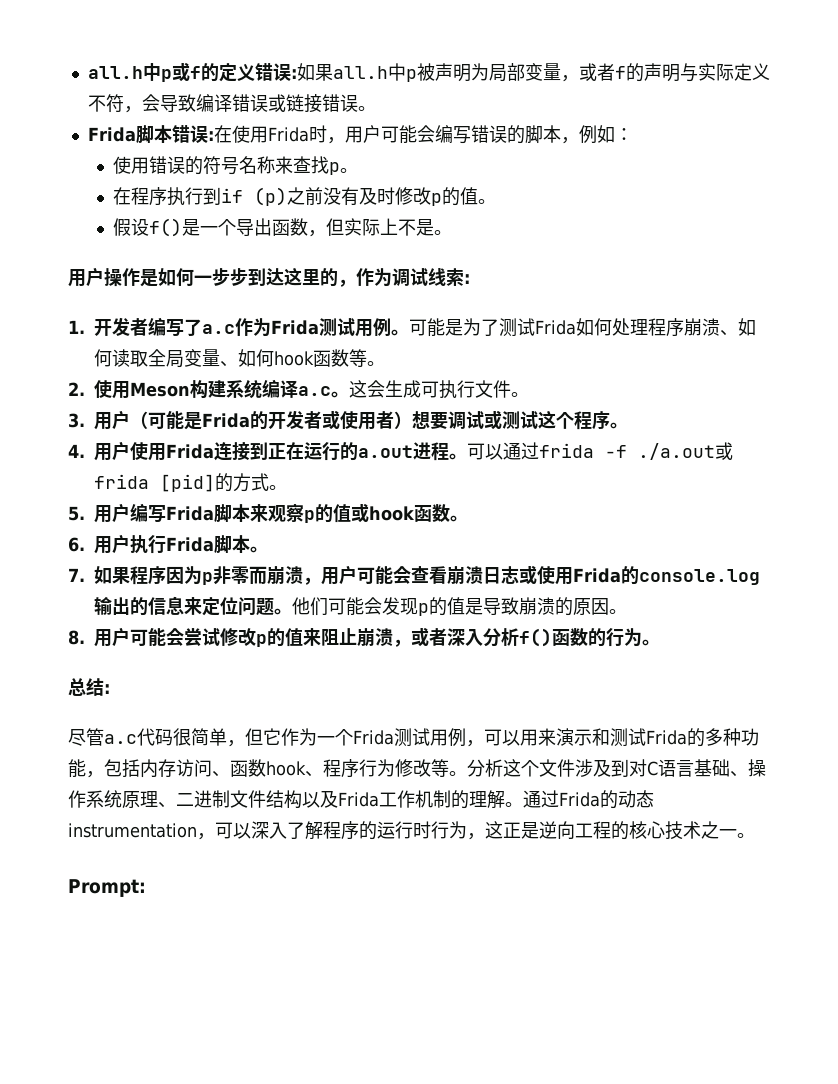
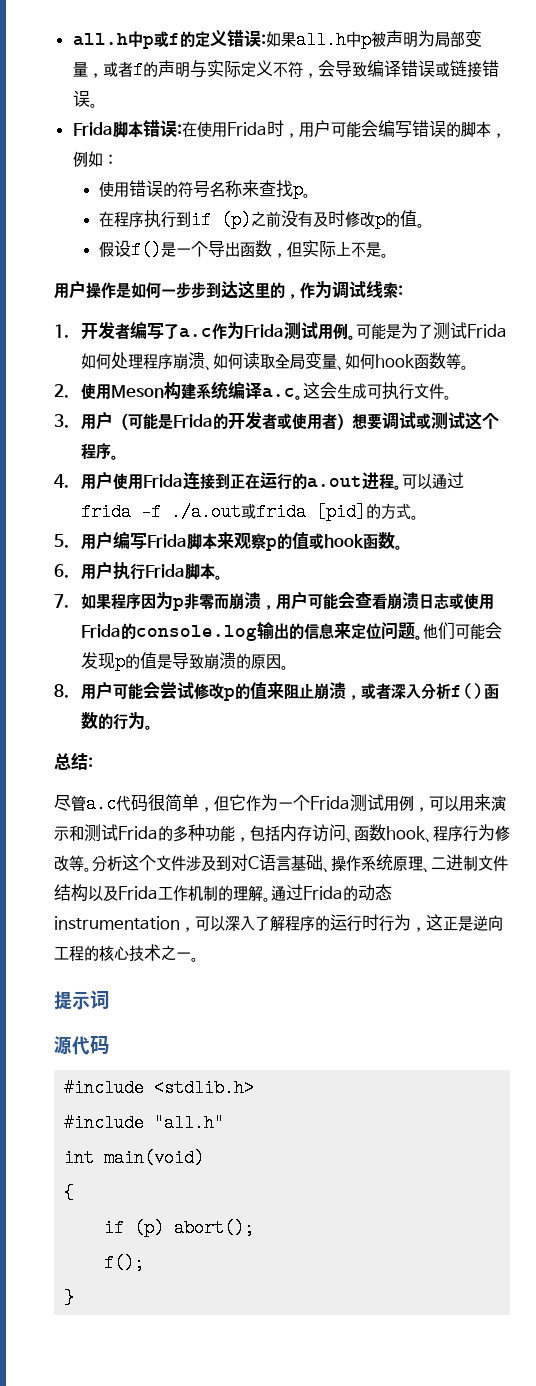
[68,879,146,897] Prompt: -> [54,990,110,1010] [54,1035,110,1055] [64,1079,255,1097] [64,1114,225,1132] [64,1149,205,1167] [64,1184,75,1202] [104,1219,255,1237] [104,1254,145,1272] [64,1289,75,1307] 提示词 // 源代码 // #include <stdlib.h> // #include "all.h" // int main(void) // { // if (p) abort(); // f(); // }

